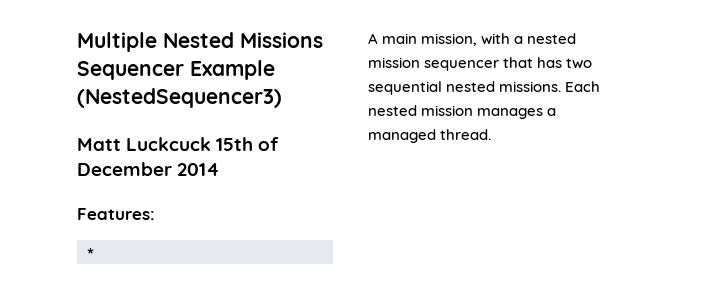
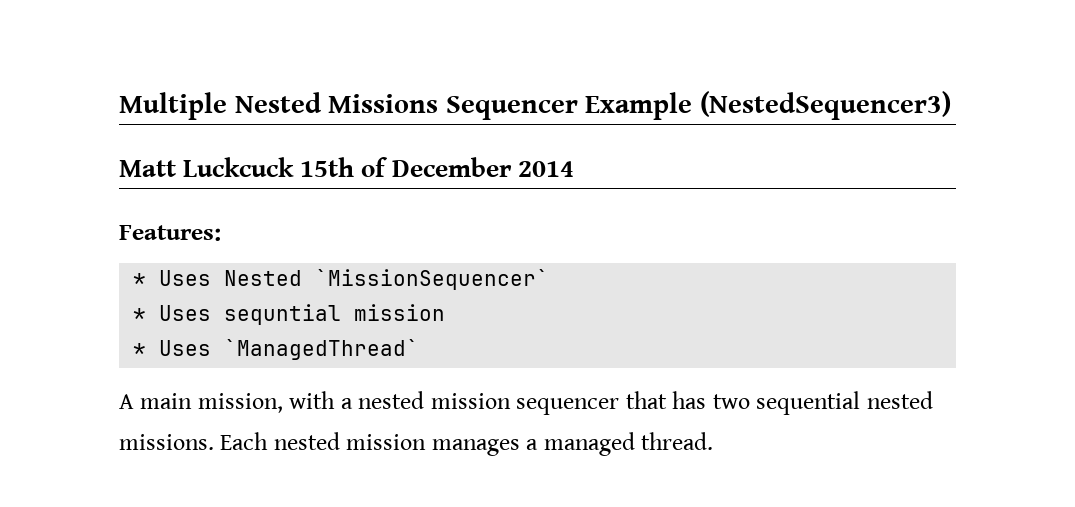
(95, 252) none -> [159,269,550,290] [133,304,446,325] [133,339,420,360] Uses Nested `MissionSequencer` // * Uses sequntial mission // * Uses `ManagedThread`

